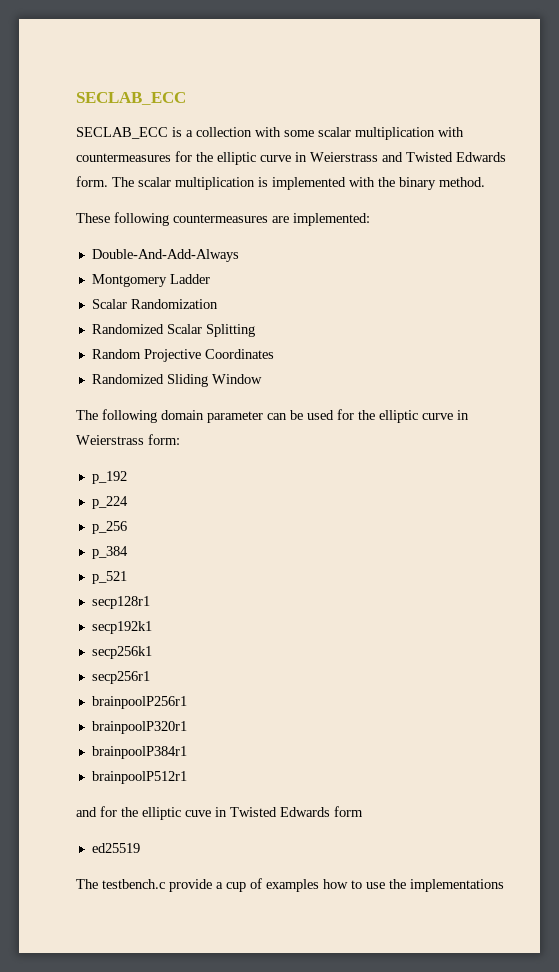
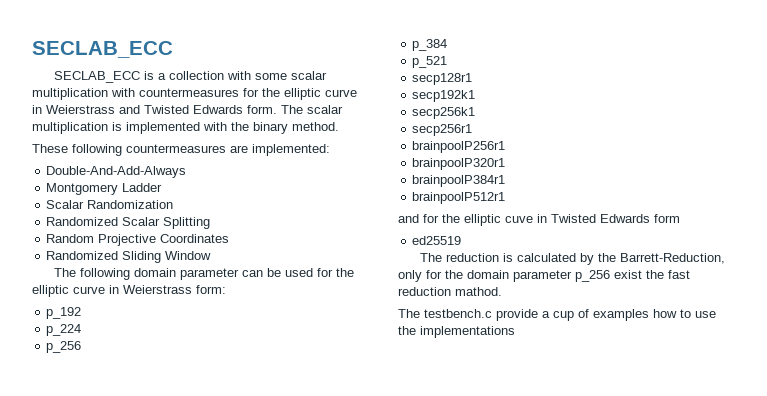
(140, 848) none -> [419,253,725,265] [398,270,690,282] [398,287,502,296] // The reduction is calculated by the Barrett-Reduction, only for the domain parameter p_256 exist the fast reduction mathod.

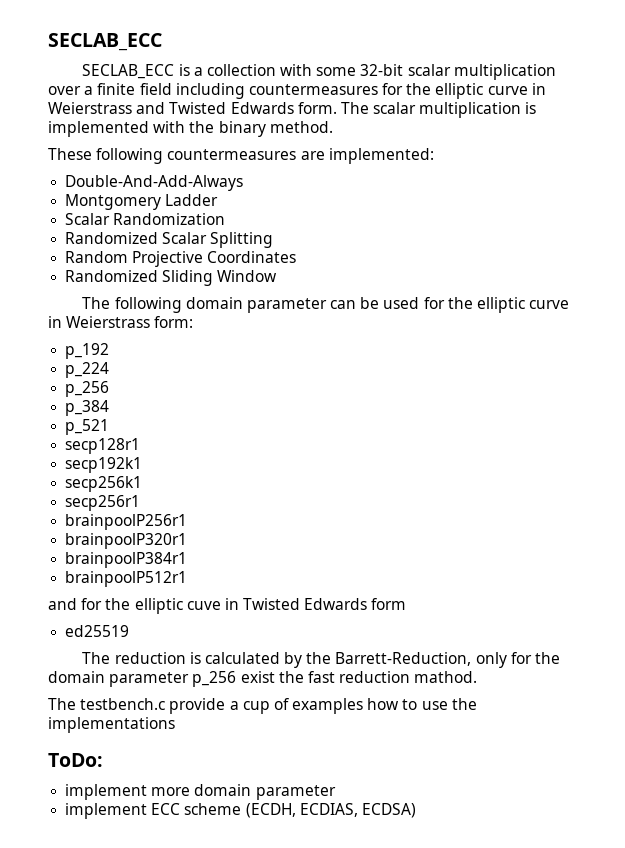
[290,71,327,80] [32,88,135,100] scalar multiplication with -> [360,64,556,80] [48,83,245,99] 32-bit scalar multiplication over a finite field including
(515, 332) none -> [48,753,103,767] [65,784,336,800] [65,803,416,819] // ToDo: // implement more domain parameter // implement ECC scheme (ECDH, ECDIAS, ECDSA)

